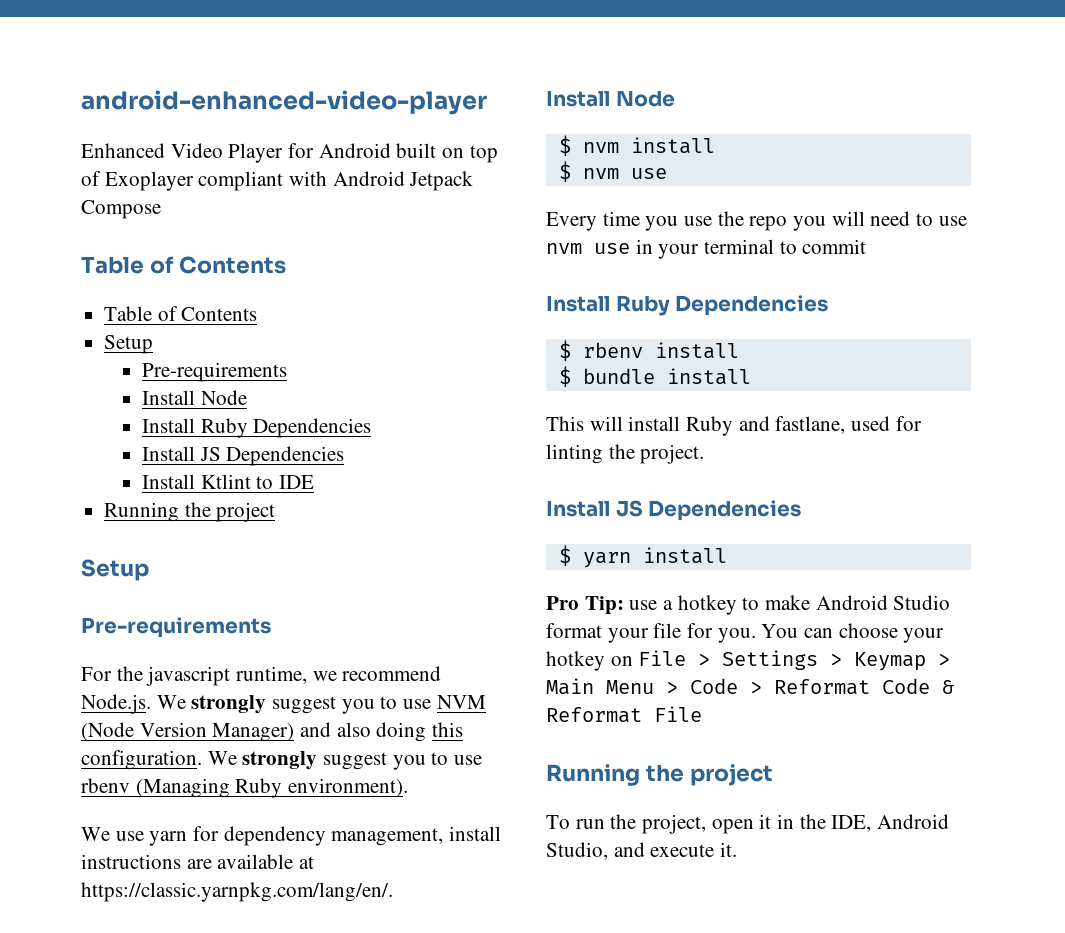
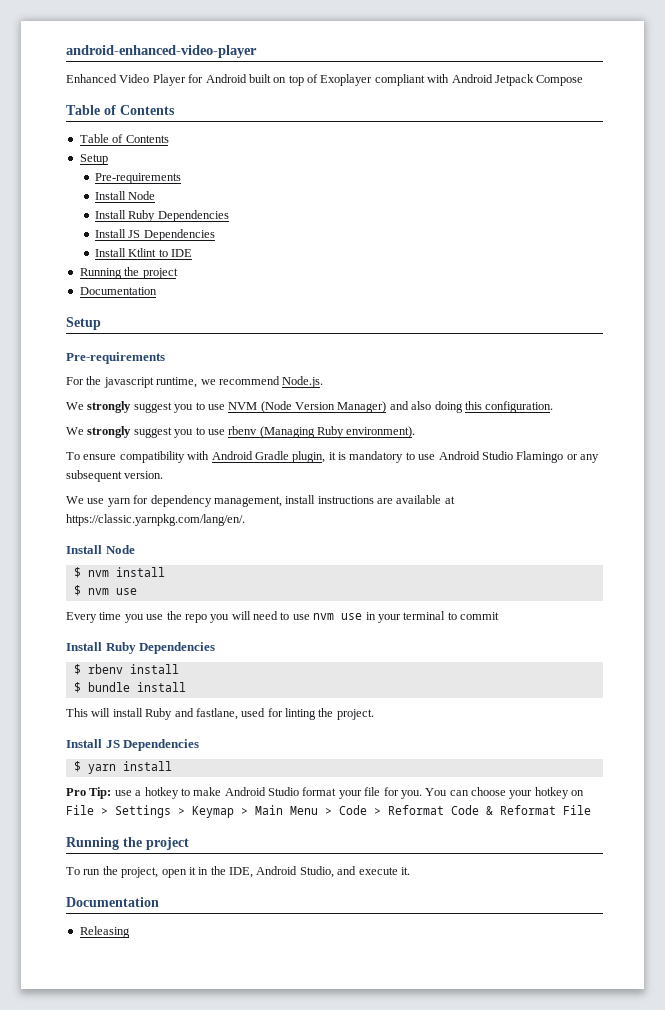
(276, 512) none -> [79,287,157,295] // Documentation
(151, 704) none -> (324, 382) //
(202, 760) none -> (554, 407) //
(409, 787) none -> [66,451,599,463] [66,470,164,482] // To ensure compatibility with Android Gradle plugin, it is mandatory to use Android Studio Flamingo or any subsequent version.
(738, 849) none -> [66,897,159,907] [79,926,130,938] // Documentation // Releasing

